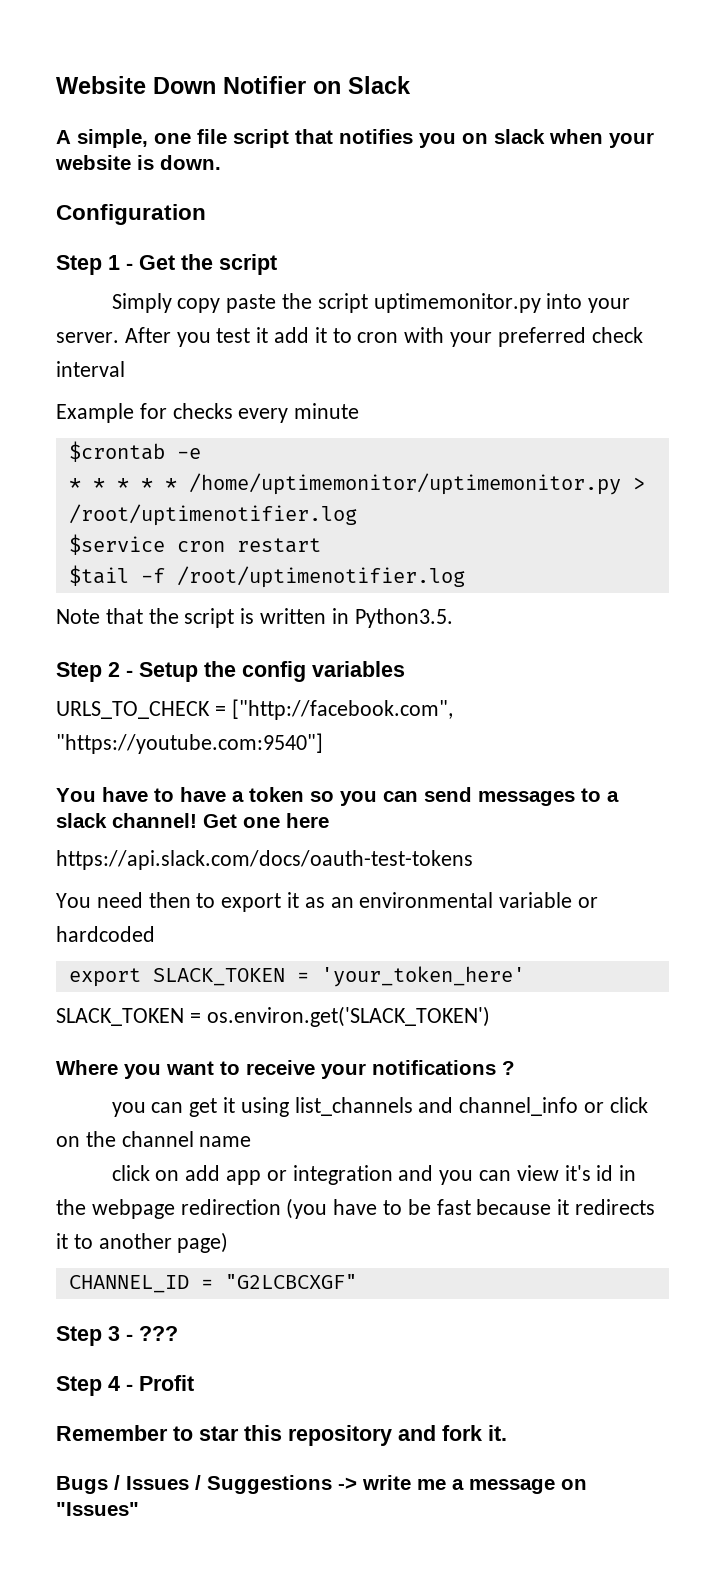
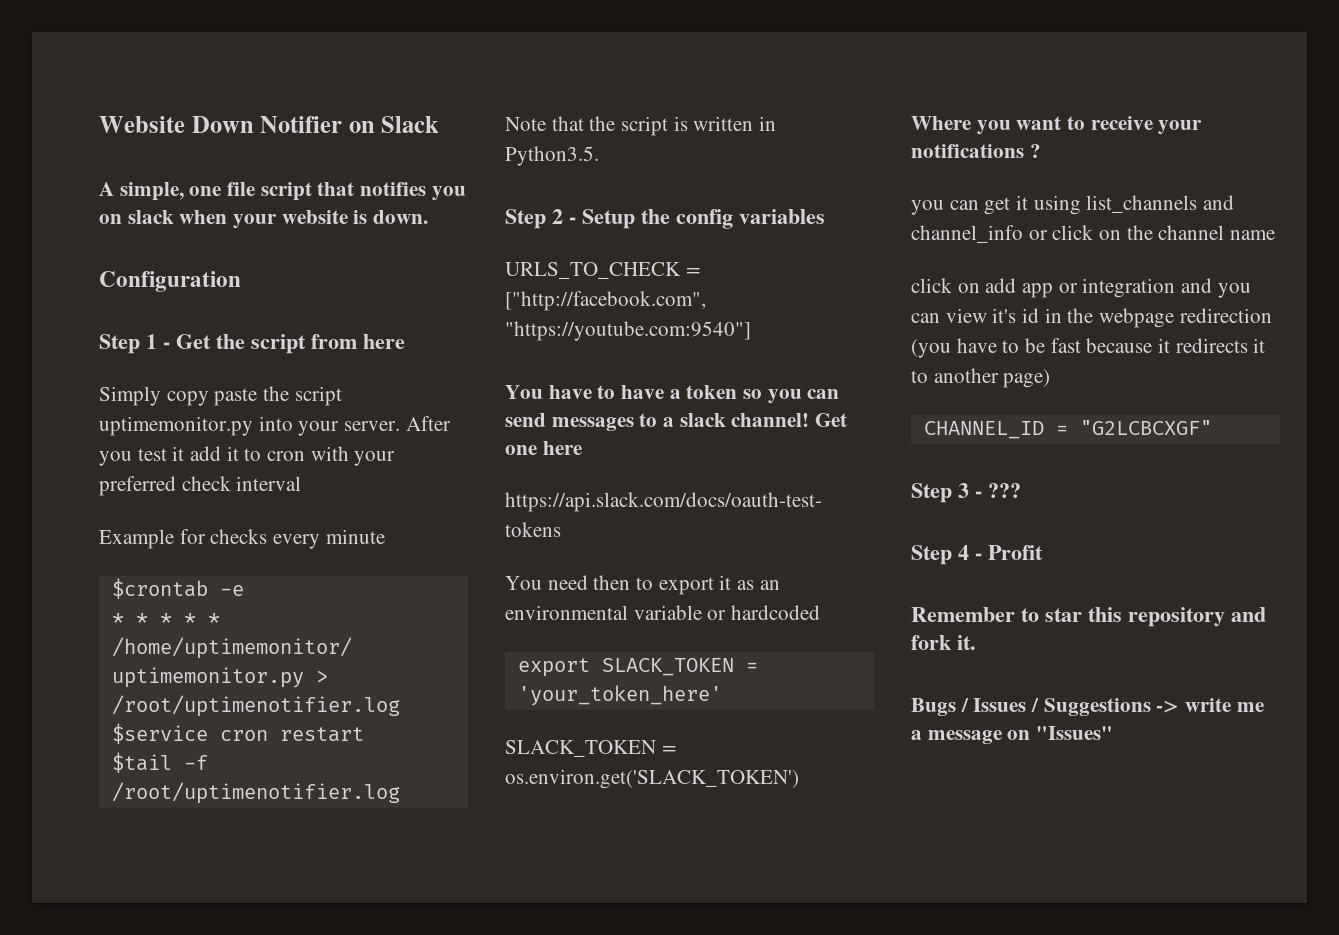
(277, 264) none -> [311,334,405,349] from here

